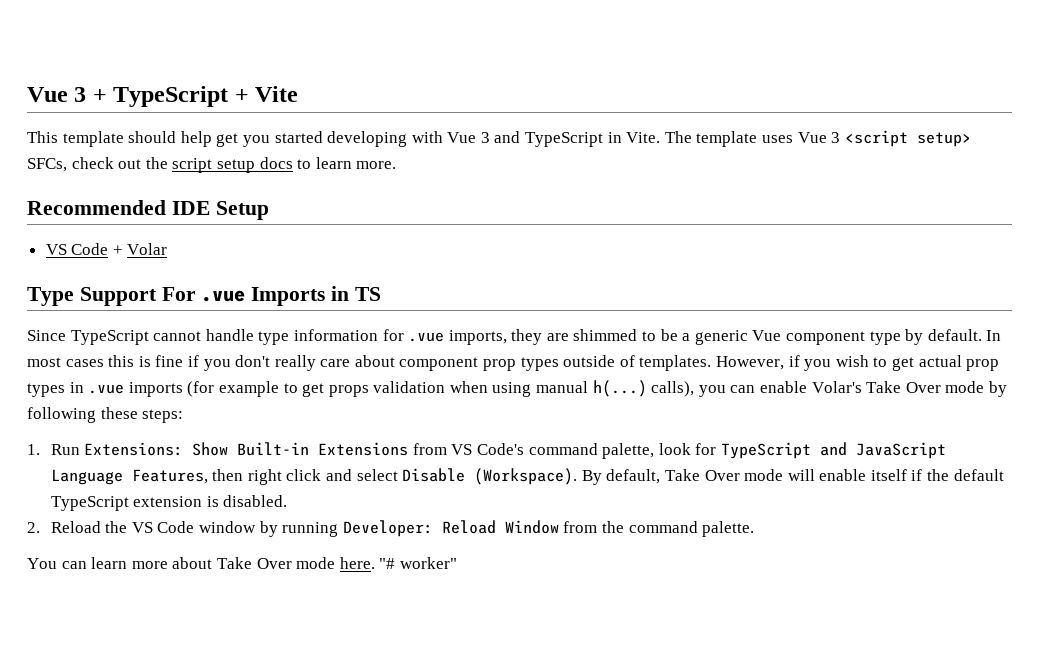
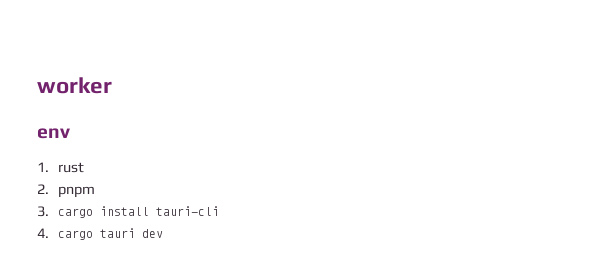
[27,86,299,107] [27,130,971,147] [27,157,397,173] [27,200,269,220] [45,243,168,255] [27,286,381,306] [27,329,1002,345] [27,355,1000,371] [27,380,1007,397] [27,407,184,423] [27,442,946,459] [50,468,1004,485] [50,495,288,511] [27,520,755,537] [27,557,457,569] Vue 3 + TypeScript + Vite // This template should help get you started developing with Vue 3 and TypeScript in Vite. The template uses Vue 3 <script setup> SFCs, check out the script setup docs to learn more. // Recommended IDE Setup // VS Code + Volar // Type Support For .vue Imports in TS // Since TypeScript cannot handle type information for .vue imports, they are shimmed to be a generic Vue component type by default. In most cases this is fine if you don't really care about component prop types outside of templates. However, if you wish to get actual prop types in .vue imports (for example to get props validation when using manual h(...) calls), you can enable Volar's Take Over mode by following these steps: // 1. Run Extensions: Show Built-in Extensions from VS Code's command palette, look for TypeScript and JavaScript Language Features, then right click and select Disable (Workspace). By default, Take Over mode will enable itself if the default TypeScript extension is disabled. // 2. Reload the VS Code window by running Developer: Reload Window from the command palette. // You can learn more about Take Over mode here. "# worker" -> [37,77,112,94] [37,128,70,139] [37,162,84,173] [37,184,95,198] [37,206,219,218] [37,228,163,240] worker // env // 1. rust // 2. pnpm // 3. cargo install tauri-cli // 4. cargo tauri dev

